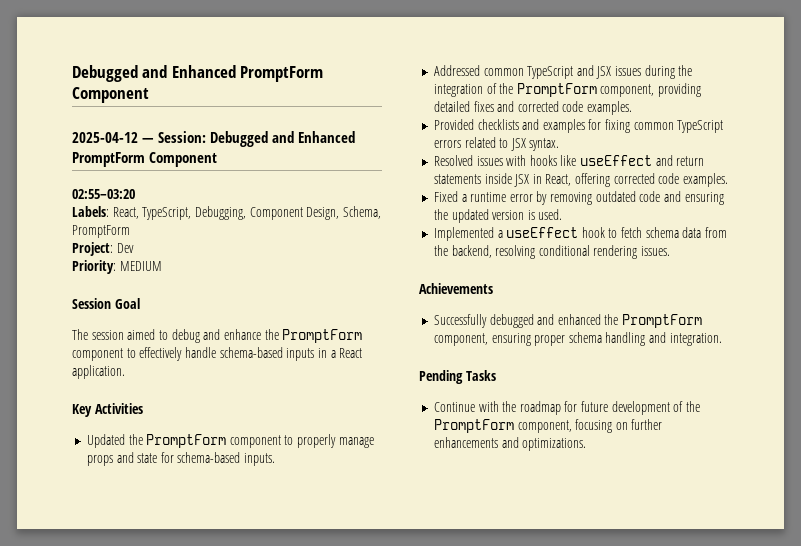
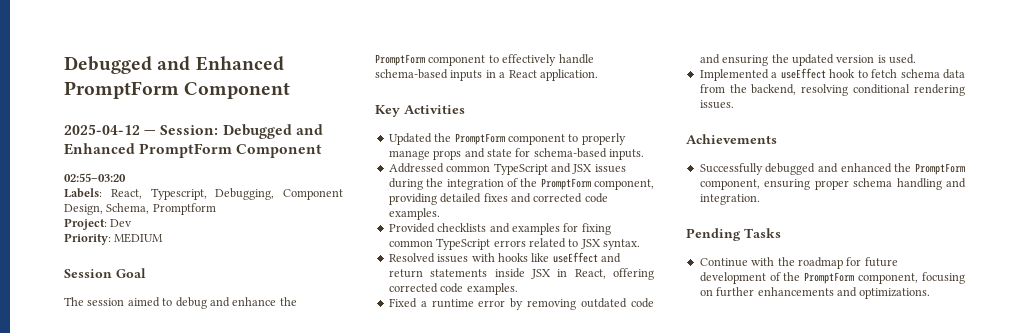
[142,207,192,220] TypeScript, -> [150,188,207,200] Typescript,
[72,225,130,238] PromptForm -> [152,203,216,215] Promptform

